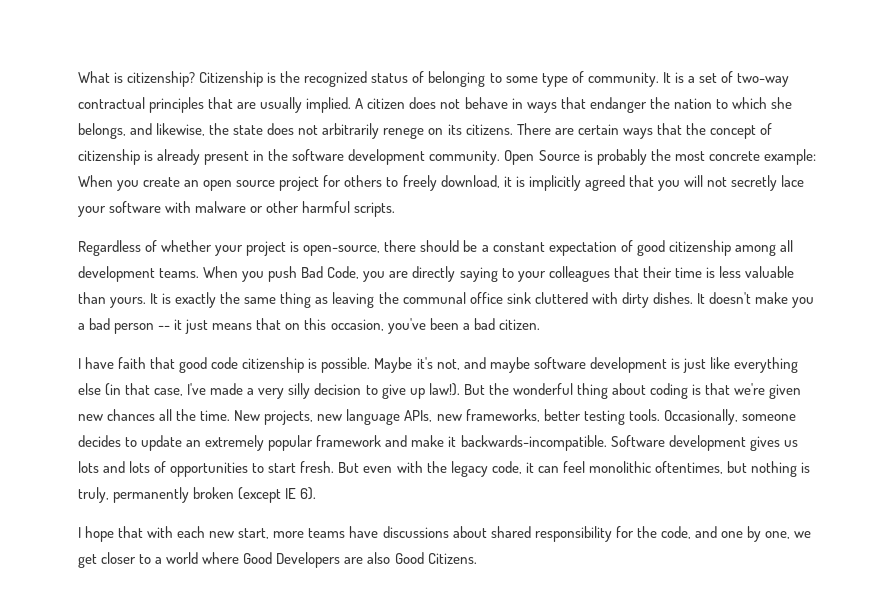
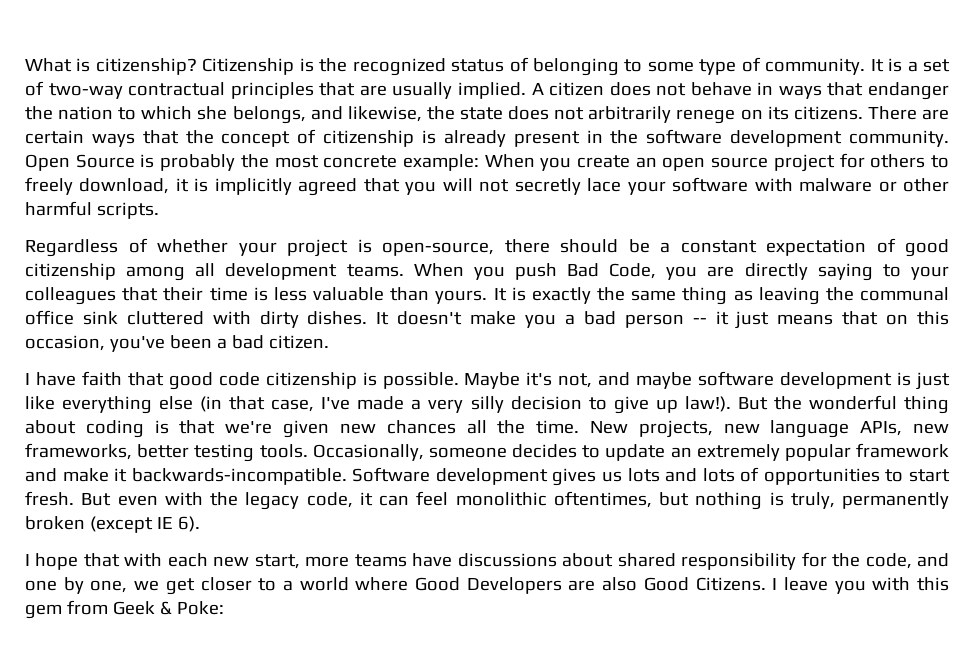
(477, 558) none -> [772,577,950,594] [25,600,224,619] I leave you with this gem from Geek & Poke:

